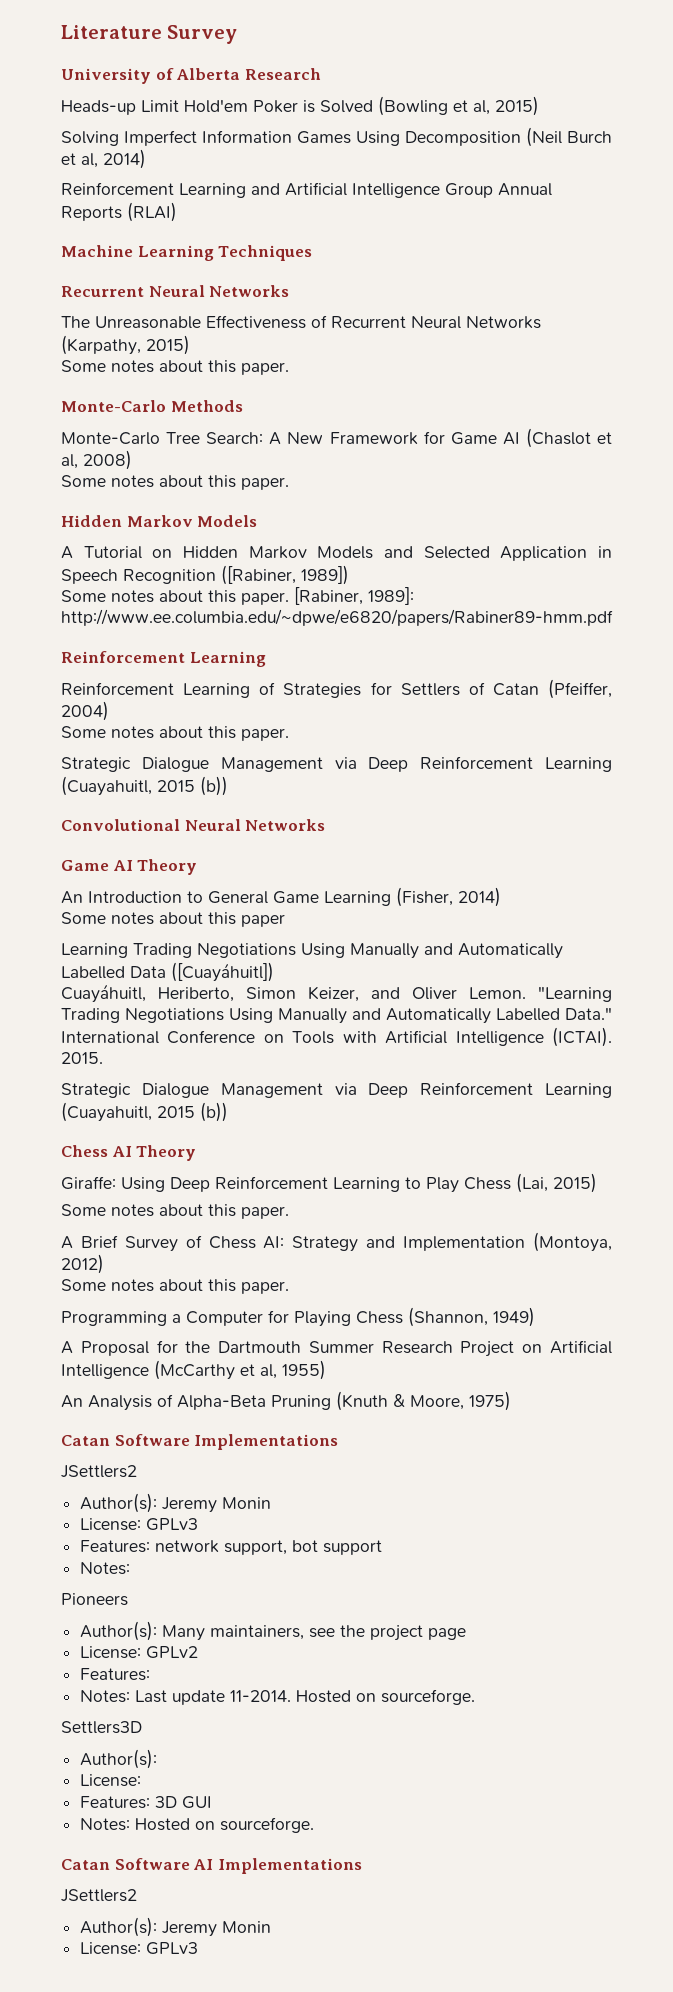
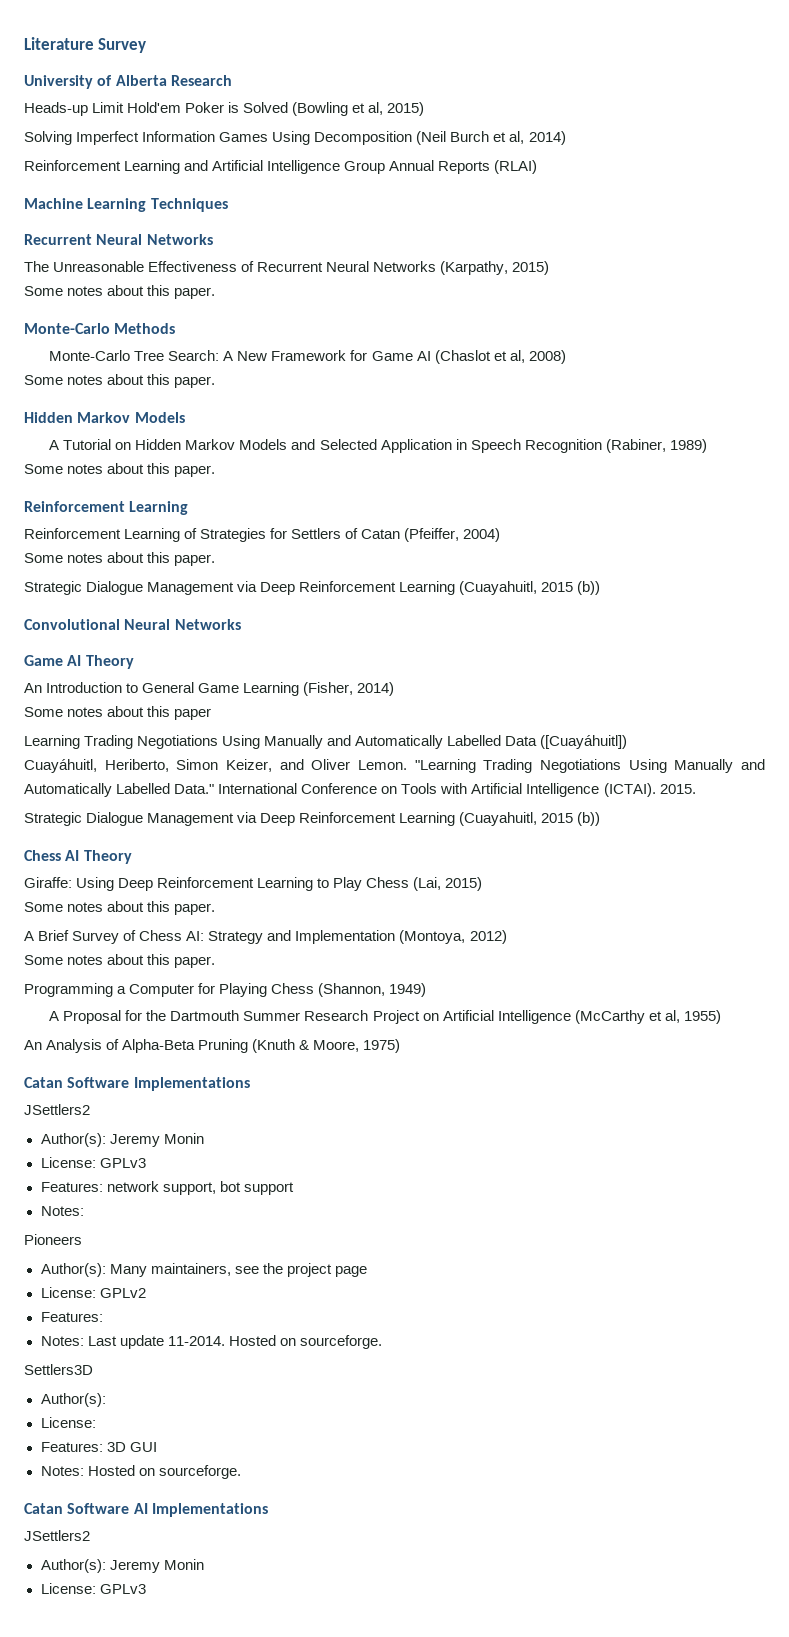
[221,565,349,585] [61,587,414,605] [61,609,613,626] ([Rabiner, 1989]) // Some notes about this paper. [Rabiner, 1989]: http://www.ee.columbia.edu/~dpwe/e6820/papers/Rabiner89-hmm.pdf -> [605,439,707,453] [24,463,216,477] (Rabiner, 1989) // Some notes about this paper.

